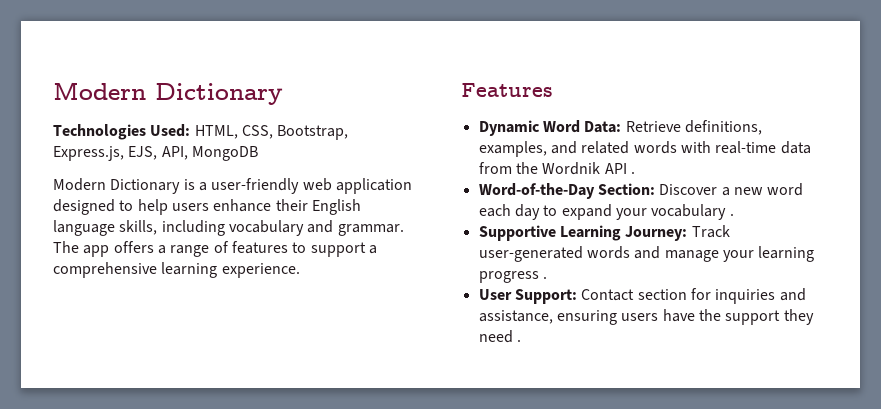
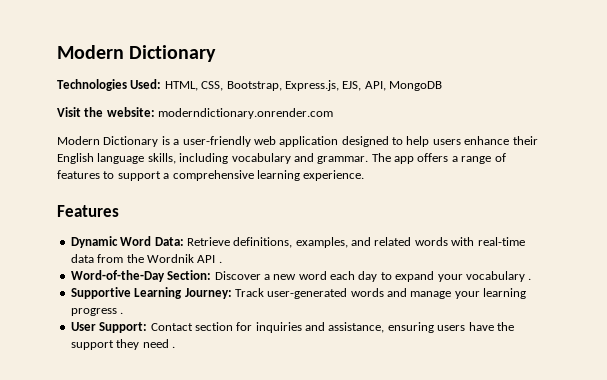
(258, 153) none -> [57,107,334,119] // Visit the website: moderndictionary.onrender.com

